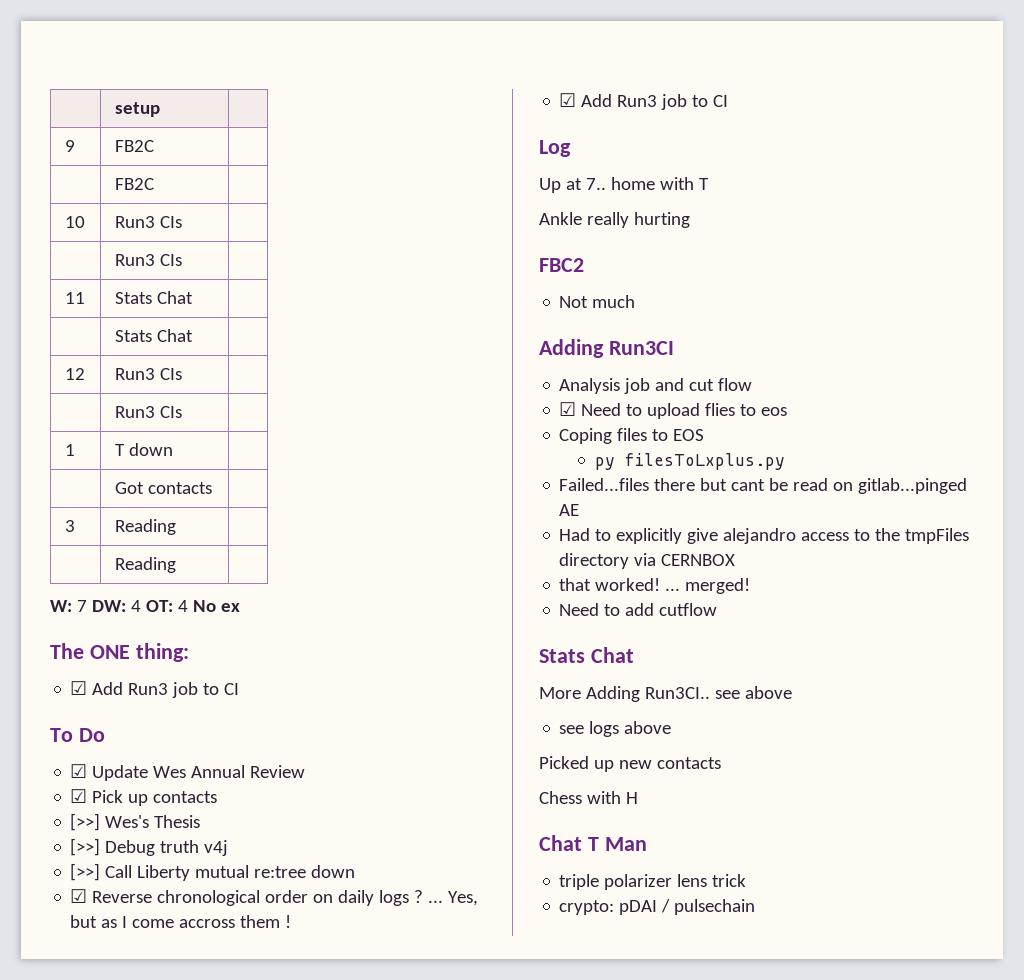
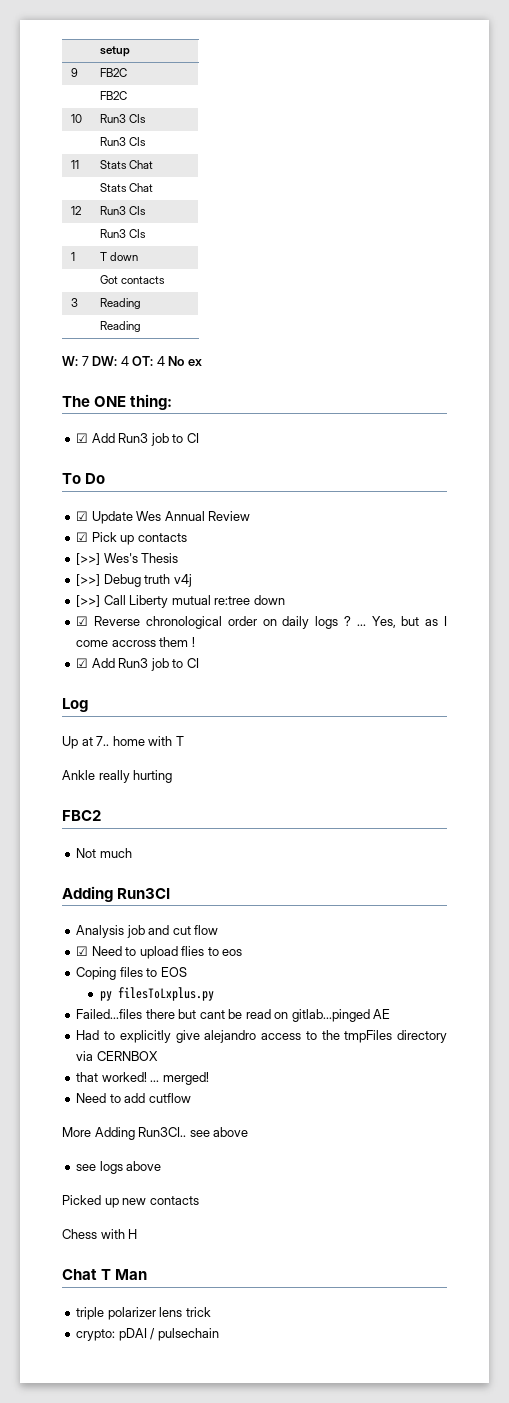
[539,647,634,663] // Stats Chat -> (191, 1098) none

